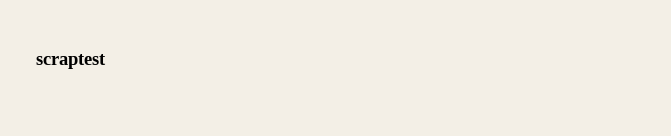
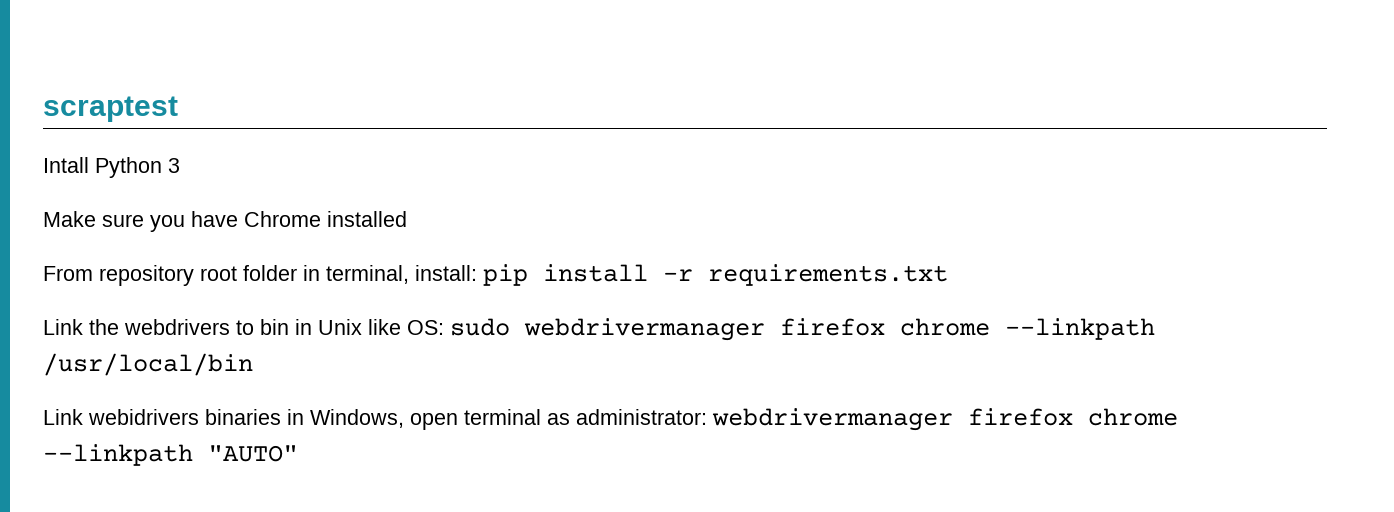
(106, 61) none -> [43,157,180,178] [43,211,407,232] [43,264,948,286] [43,318,1155,341] [43,353,253,376] [43,408,1178,431] [43,444,298,466] // Intall Python 3 // Make sure you have Chrome installed // From repository root folder in terminal, install: pip install -r requirements.txt // Link the webdrivers to bin in Unix like OS: sudo webdrivermanager firefox chrome --linkpath /usr/local/bin // Link webidrivers binaries in Windows, open terminal as administrator: webdrivermanager firefox chrome --linkpath "AUTO"

